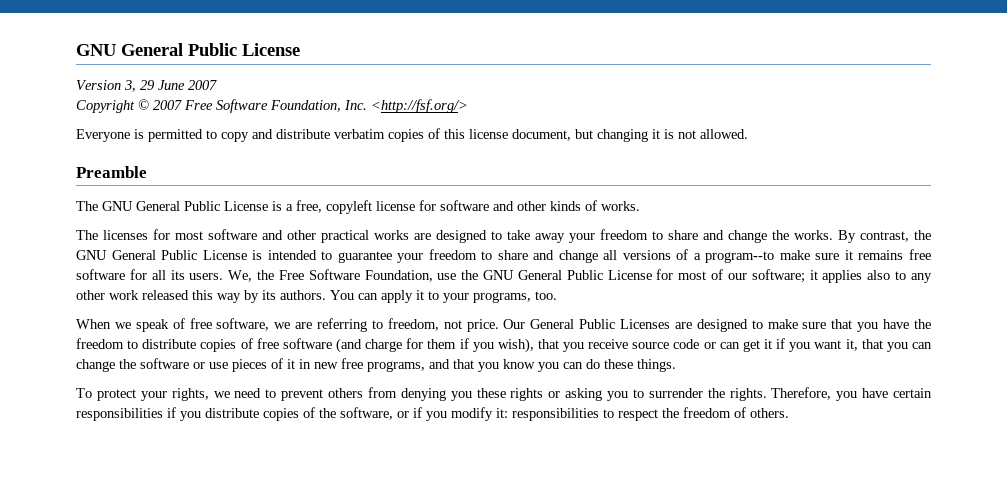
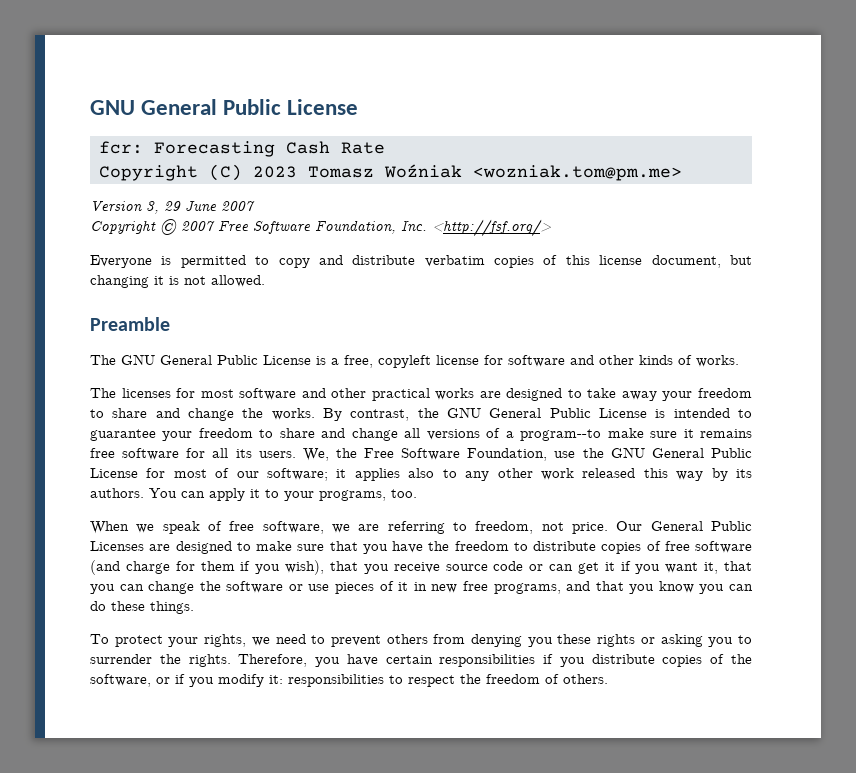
[76,43,300,56] GNU General Public License -> [90,99,359,115] [99,141,385,157] [99,164,682,181] GNU General Public License // fcr: Forecasting Cash Rate // Copyright (C) 2023 Tomasz Woźniak <wozniak.tom@pm.me>

